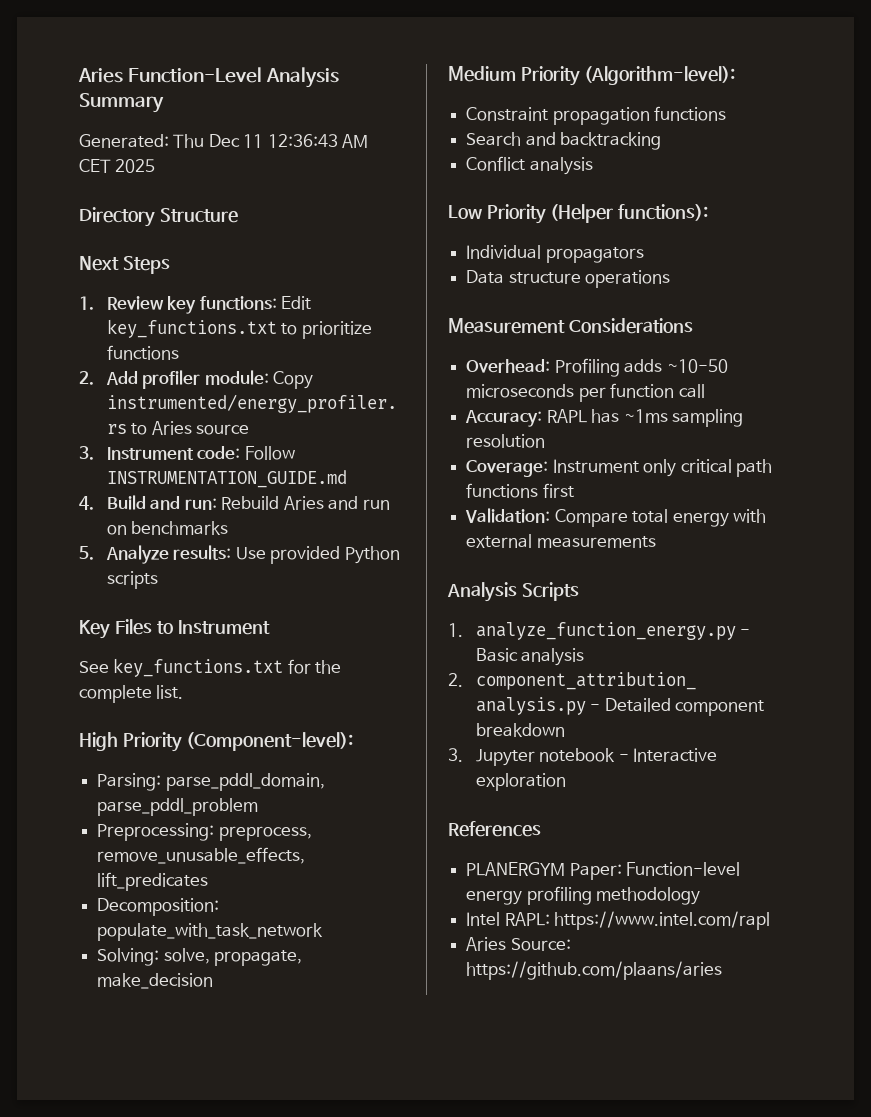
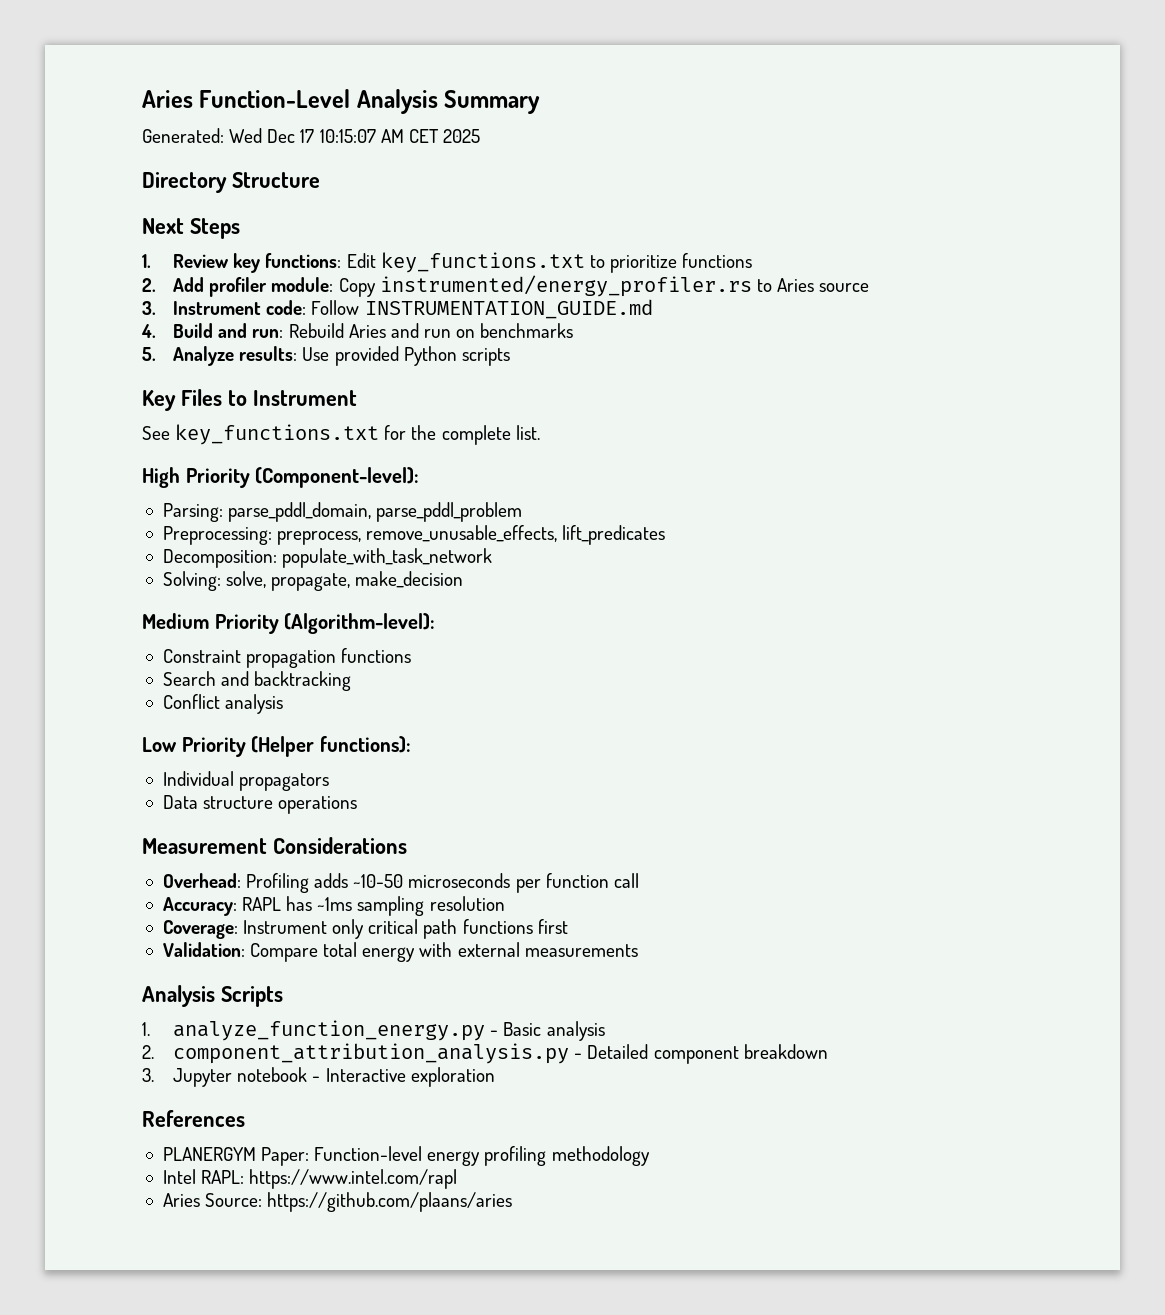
[173,134,338,148] Thu Dec 11 12:36:43 -> [229,128,376,143] Wed Dec 17 10:15:07

